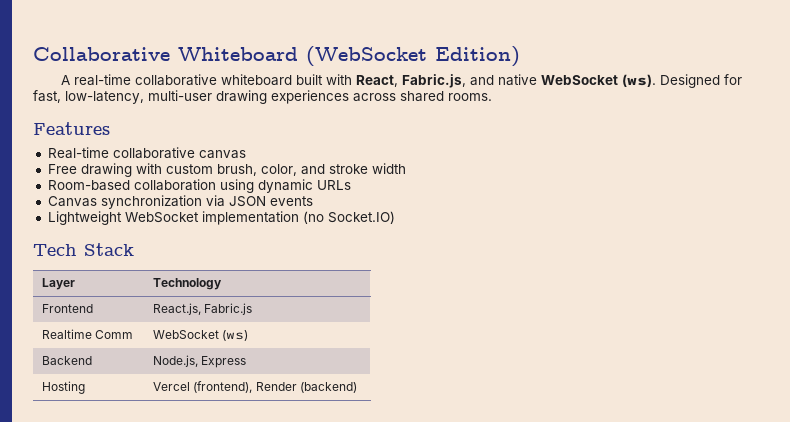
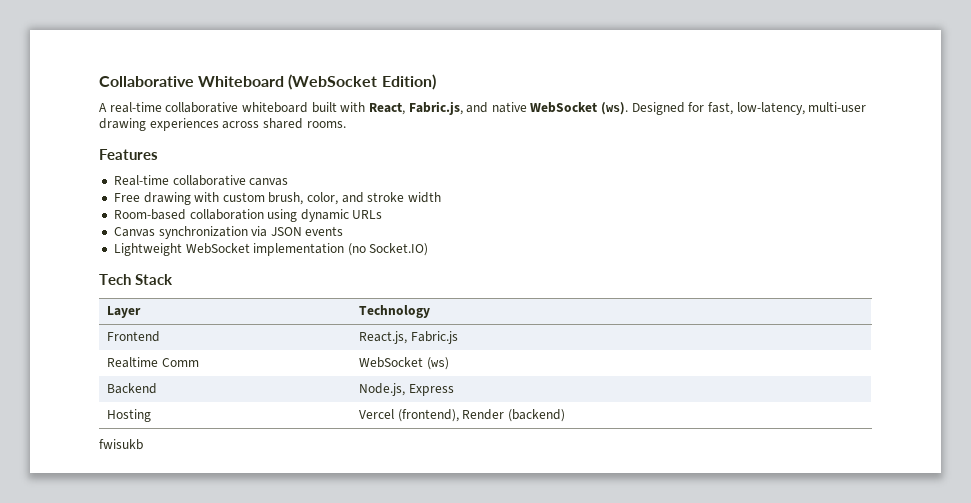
(357, 387) none -> [99,439,143,450] // fwisukb

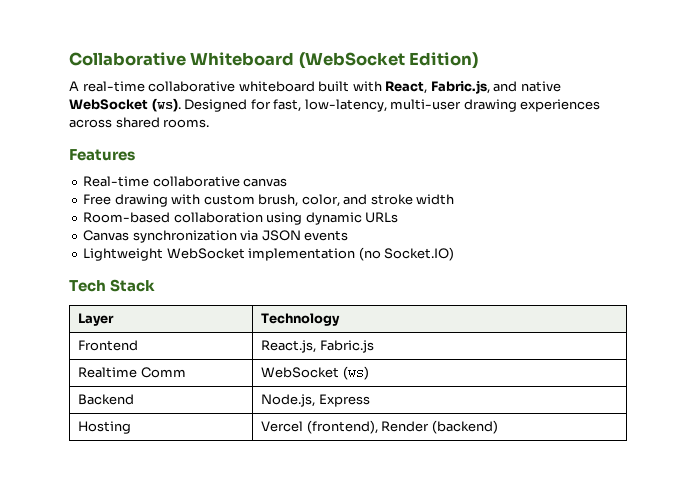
[99,439,143,450] // fwisukb -> (498, 427) none

